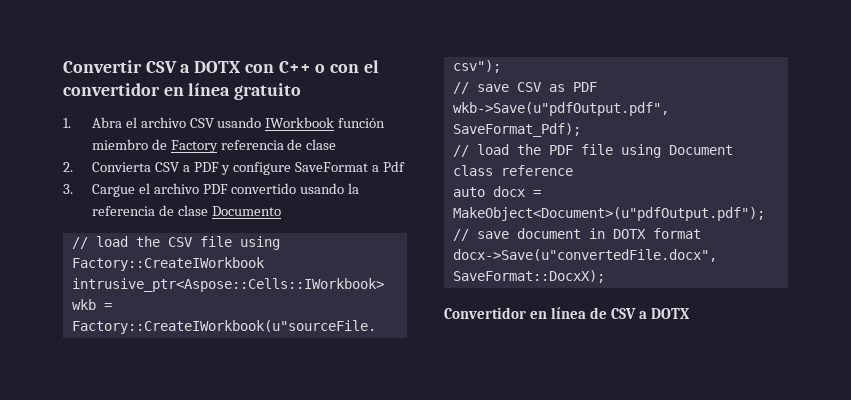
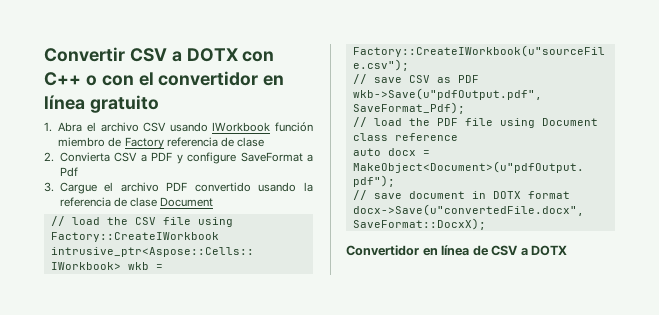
[211,206,281,216] Documento -> [160,197,214,207] Document

